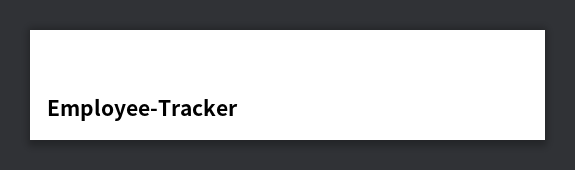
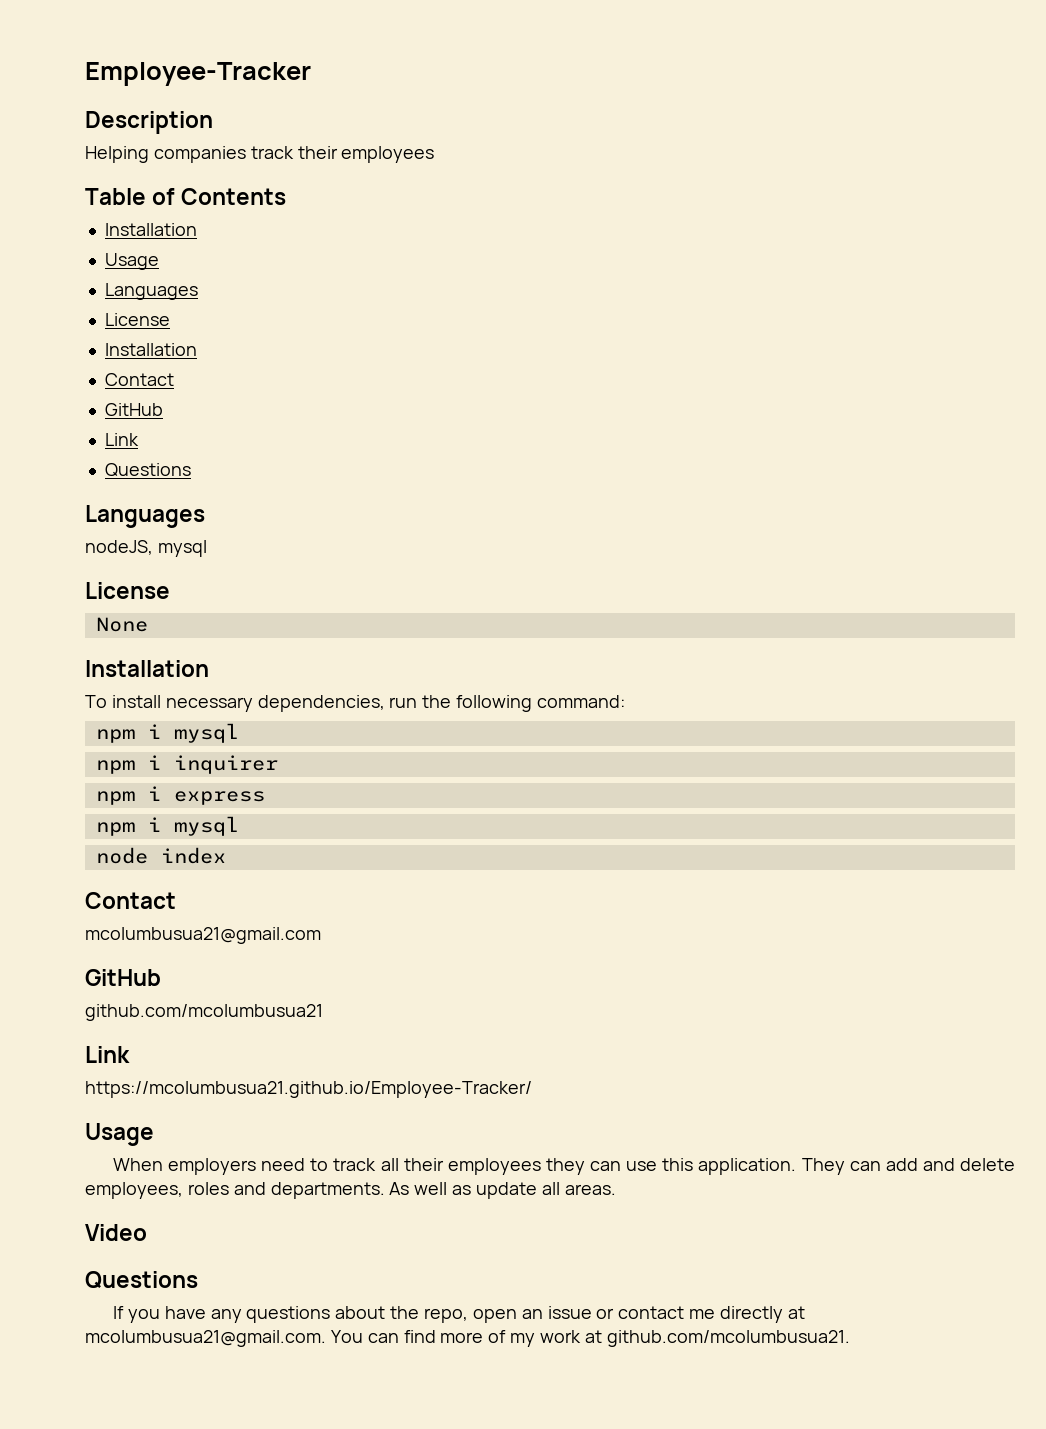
(238, 109) none -> [85,111,213,134] [85,146,435,163] [85,188,287,205] [104,223,197,236] [104,253,159,270] [104,283,198,300] [104,313,170,326] [104,343,197,356] [104,373,174,386] [104,403,163,416] [104,433,139,446] [104,463,191,477] [85,505,205,528] [85,540,207,557] [85,582,170,599] [95,617,148,632] [85,660,209,677] [85,695,626,712] [95,723,239,743] [95,755,278,774] [95,786,265,805] [95,816,239,836] [95,847,226,864] [85,892,176,909] [85,927,321,944] [85,969,161,986] [85,1004,323,1021] [85,1046,130,1063] [85,1081,532,1098] [85,1123,154,1146] [112,1158,1016,1175] [85,1182,616,1199] [85,1224,147,1241] [85,1271,198,1289] [112,1306,805,1323] [85,1330,850,1347] // Description // Helping companies track their employees // Table of Contents // Installation // Usage // Languages // License // Installation // Contact // GitHub // Link // Questions // Languages // nodeJS, mysql // License // None // Installation // To install necessary dependencies, run the following command: // npm i mysql // npm i inquirer // npm i express // npm i mysql // node index // Contact // mcolumbusua21@gmail.com // GitHub // github.com/mcolumbusua21 // Link // https://mcolumbusua21.github.io/Employee-Tracker/ // Usage // When employers need to track all their employees they can use this application. They can add and delete employees, roles and departments. As well as update all areas. // Video // Questions // If you have any questions about the repo, open an issue or contact me directly at mcolumbusua21@gmail.com. You can find more of my work at github.com/mcolumbusua21.

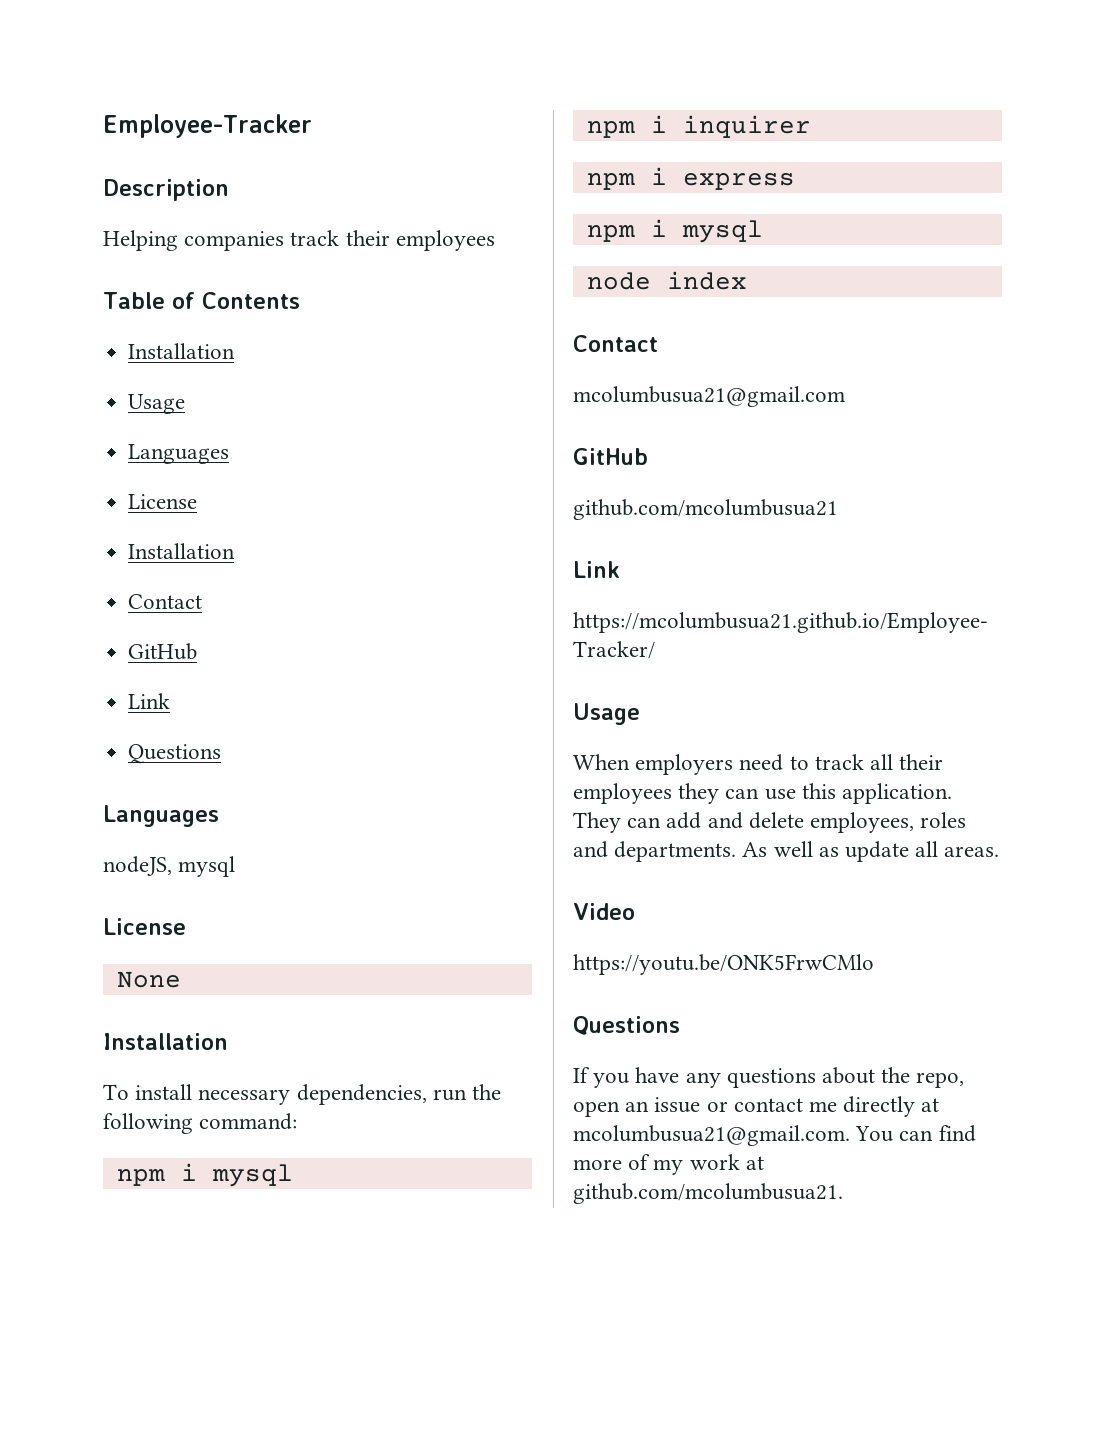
(147, 1232) none -> [573,954,874,975] // https://youtu.be/ONK5FrwCMlo

